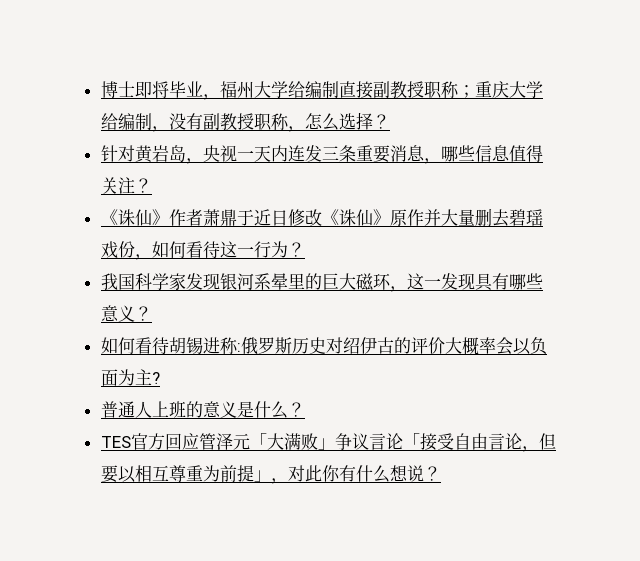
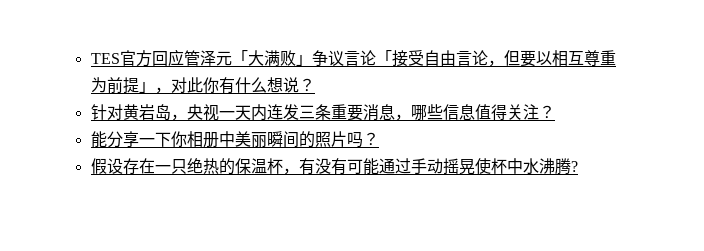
[100,81,543,100] [100,112,390,132] [100,145,543,164] [100,177,152,194] [100,208,543,227] [100,241,305,260] [100,273,543,292] [100,305,152,322] [100,337,547,355] [100,369,160,386] [100,401,305,419] 博士即将毕业，福州大学给编制直接副教授职称；重庆大学给编制，没有副教授职称，怎么选择？ // 针对黄岩岛，央视一天内连发三条重要消息，哪些信息值得关注？ // 《诛仙》作者萧鼎于近日修改《诛仙》原作并大量删去碧瑶戏份，如何看待这一行为？ // 我国科学家发现银河系晕里的巨大磁环，这一发现具有哪些意义？ // 如何看待胡锡进称:俄罗斯历史对绍伊古的评价大概率会以负面为主? // 普通人上班的意义是什么？ // -> (90, 58) none
(441, 473) none -> [90,104,555,121] [90,131,379,148] [90,158,578,175] // 针对黄岩岛，央视一天内连发三条重要消息，哪些信息值得关注？ // 能分享一下你相册中美丽瞬间的照片吗？ // 假设存在一只绝热的保温杯，有没有可能通过手动摇晃使杯中水沸腾?

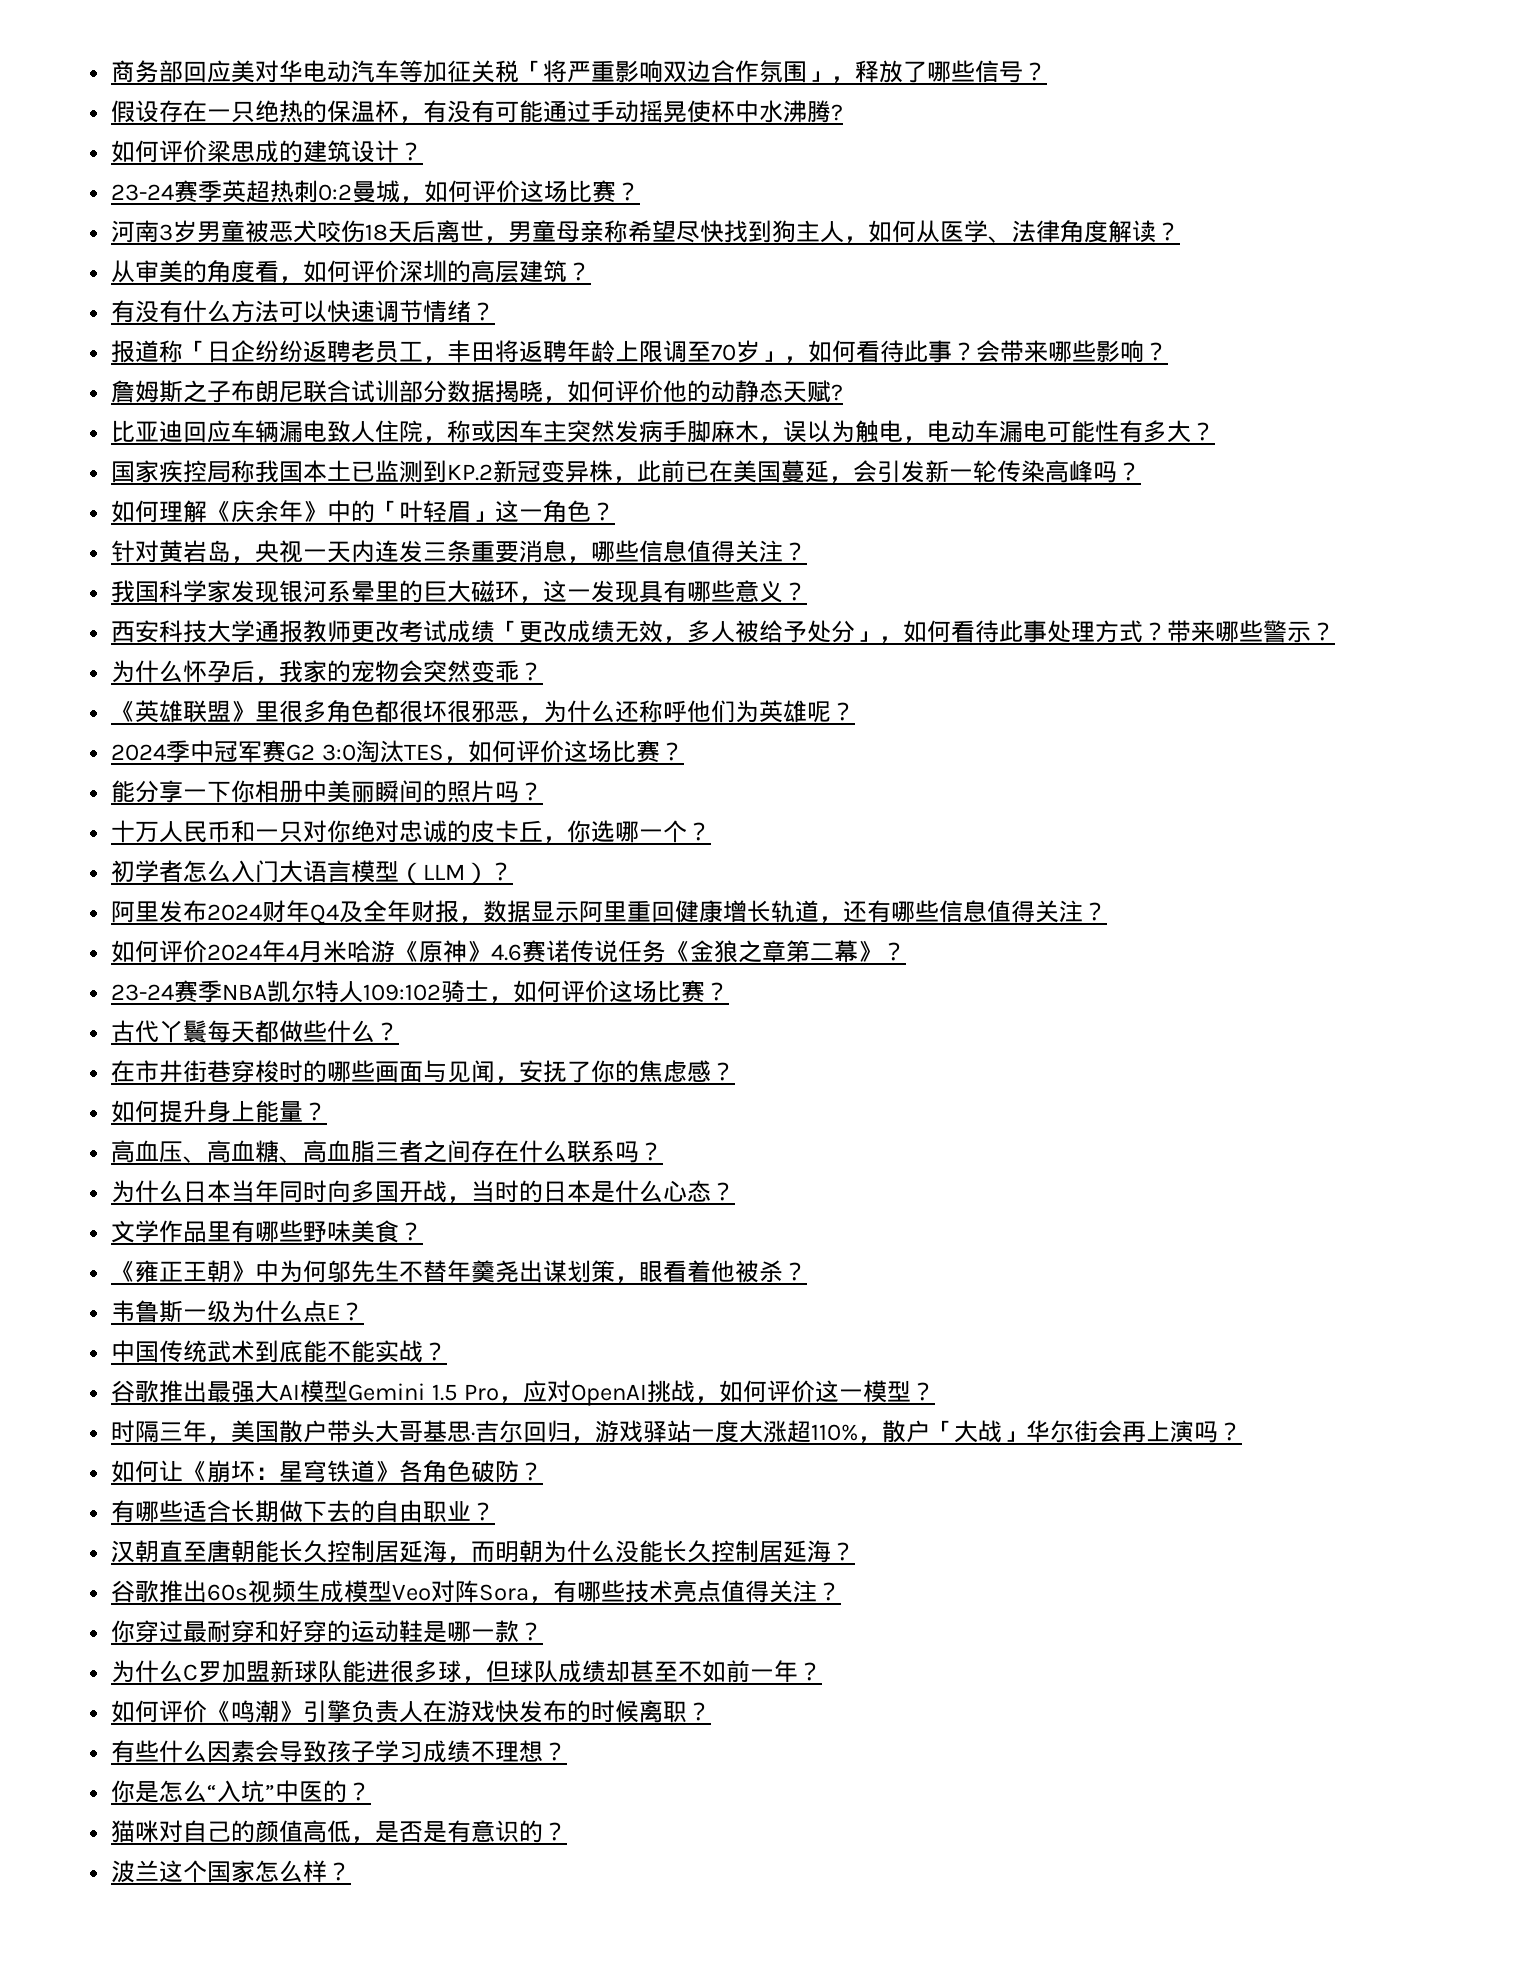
[90,49,616,67] [90,77,315,94] [90,104,555,121] [90,131,363,148] TES官方回应管泽元「大满败」争议言论「接受自由言论，但要以相互尊重为前提」，对此你有什么想说？ // 针对黄岩岛，央视一天内连发三条重要消息，哪些信息值得关注？ // 能分享一下你相册中美丽瞬间的照片吗 -> [111,60,1024,83] 商务部回应美对华电动汽车等加征关税「将严重影响双边合作氛围」，释放了哪些信号
(578, 166) none -> [111,140,424,163] [111,180,641,203] [111,220,1181,243] [111,260,592,283] [111,300,496,323] [111,340,1169,363] [111,380,844,403] [111,420,1216,443] [111,460,1142,483] [111,500,616,523] [111,540,808,563] [111,580,808,603] [111,620,1336,643] [111,660,544,683] [111,700,856,723] [111,740,684,763] [111,780,544,803] [111,820,712,843] [111,860,514,884] [111,900,1108,925] [111,940,907,963] [111,980,730,1003] [111,1020,400,1043] [111,1060,736,1083] [111,1100,328,1123] [111,1140,664,1163] [111,1180,736,1203] [111,1220,424,1243] [111,1260,808,1283] [111,1300,365,1323] [111,1340,448,1363] [111,1380,936,1406] [111,1420,1243,1443] [111,1460,544,1483] [111,1500,496,1523] [111,1540,856,1563] [111,1580,842,1603] [111,1620,544,1643] [111,1660,823,1683] [111,1700,712,1723] [111,1740,568,1763] [111,1780,372,1803] [111,1820,568,1843] [111,1860,352,1883] // 如何评价梁思成的建筑设计？ // 23-24赛季英超热刺0:2曼城，如何评价这场比赛？ // 河南3岁男童被恶犬咬伤18天后离世，男童母亲称希望尽快找到狗主人，如何从医学、法律角度解读？ // 从审美的角度看，如何评价深圳的高层建筑？ // 有没有什么方法可以快速调节情绪？ // 报道称「日企纷纷返聘老员工，丰田将返聘年龄上限调至70岁」，如何看待此事？会带来哪些影响？ // 詹姆斯之子布朗尼联合试训部分数据揭晓，如何评价他的动静态天赋? // 比亚迪回应车辆漏电致人住院，称或因车主突然发病手脚麻木，误以为触电，电动车漏电可能性有多大？ // 国家疾控局称我国本土已监测到KP.2新冠变异株，此前已在美国蔓延，会引发新一轮传染高峰吗？ // 如何理解《庆余年》中的「叶轻眉」这一角色？ // 针对黄岩岛，央视一天内连发三条重要消息，哪些信息值得关注？ // 我国科学家发现银河系晕里的巨大磁环，这一发现具有哪些意义？ // 西安科技大学通报教师更改考试成绩「更改成绩无效，多人被给予处分」，如何看待此事处理方式？带来哪些警示？ // 为什么怀孕后，我家的宠物会突然变乖？ // 《英雄联盟》里很多角色都很坏很邪恶，为什么还称呼他们为英雄呢？ // 2024季中冠军赛G2 3:0淘汰TES，如何评价这场比赛？ // 能分享一下你相册中美丽瞬间的照片吗？ // 十万人民币和一只对你绝对忠诚的皮卡丘，你选哪一个？ // 初学者怎么入门大语言模型（LLM）？ // 阿里发布2024财年Q4及全年财报，数据显示阿里重回健康增长轨道，还有哪些信息值得关注？ // 如何评价2024年4月米哈游《原神》4.6赛诺传说任务《金狼之章第二幕》？ // 23-24赛季NBA凯尔特人109:102骑士，如何评价这场比赛？ // 古代丫鬟每天都做些什么？ // 在市井街巷穿梭时的哪些画面与见闻，安抚了你的焦虑感？ // 如何提升身上能量？ // 高血压、高血糖、高血脂三者之间存在什么联系吗？ // 为什么日本当年同时向多国开战，当时的日本是什么心态？ // 文学作品里有哪些野味美食？ // 《雍正王朝》中为何邬先生不替年羹尧出谋划策，眼看着他被杀？ // 韦鲁斯一级为什么点E？ // 中国传统武术到底能不能实战？ // 谷歌推出最强大AI模型Gemini 1.5 Pro，应对OpenAI挑战，如何评价这一模型？ // 时隔三年，美国散户带头大哥基思·吉尔回归，游戏驿站一度大涨超110%，散户「大战」华尔街会再上演吗？ // 如何让《崩坏：星穹铁道》各角色破防？ // 有哪些适合长期做下去的自由职业？ // 汉朝直至唐朝能长久控制居延海，而明朝为什么没能长久控制居延海？ // 谷歌推出60s视频生成模型Veo对阵Sora，有哪些技术亮点值得关注？ // 你穿过最耐穿和好穿的运动鞋是哪一款？ // 为什么C罗加盟新球队能进很多球，但球队成绩却甚至不如前一年？ // 如何评价《鸣潮》引擎负责人在游戏快发布的时候离职？ // 有些什么因素会导致孩子学习成绩不理想？ // 你是怎么“入坑”中医的？ // 猫咪对自己的颜值高低，是否是有意识的？ // 波兰这个国家怎么样？

